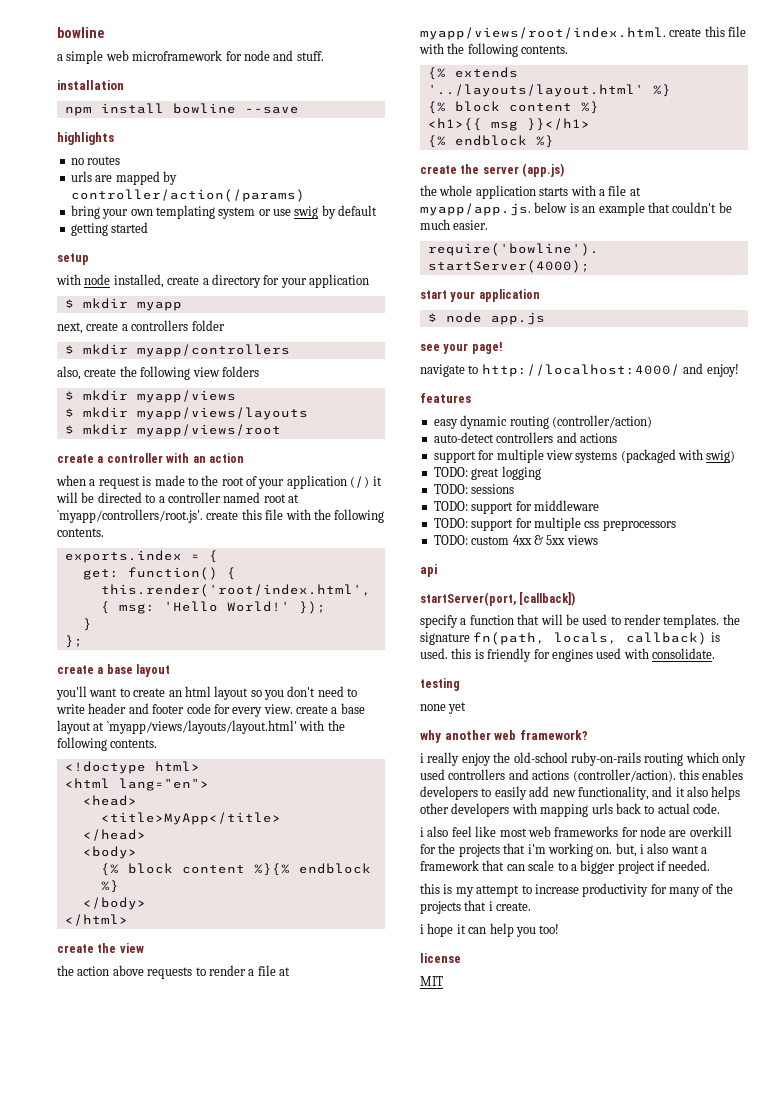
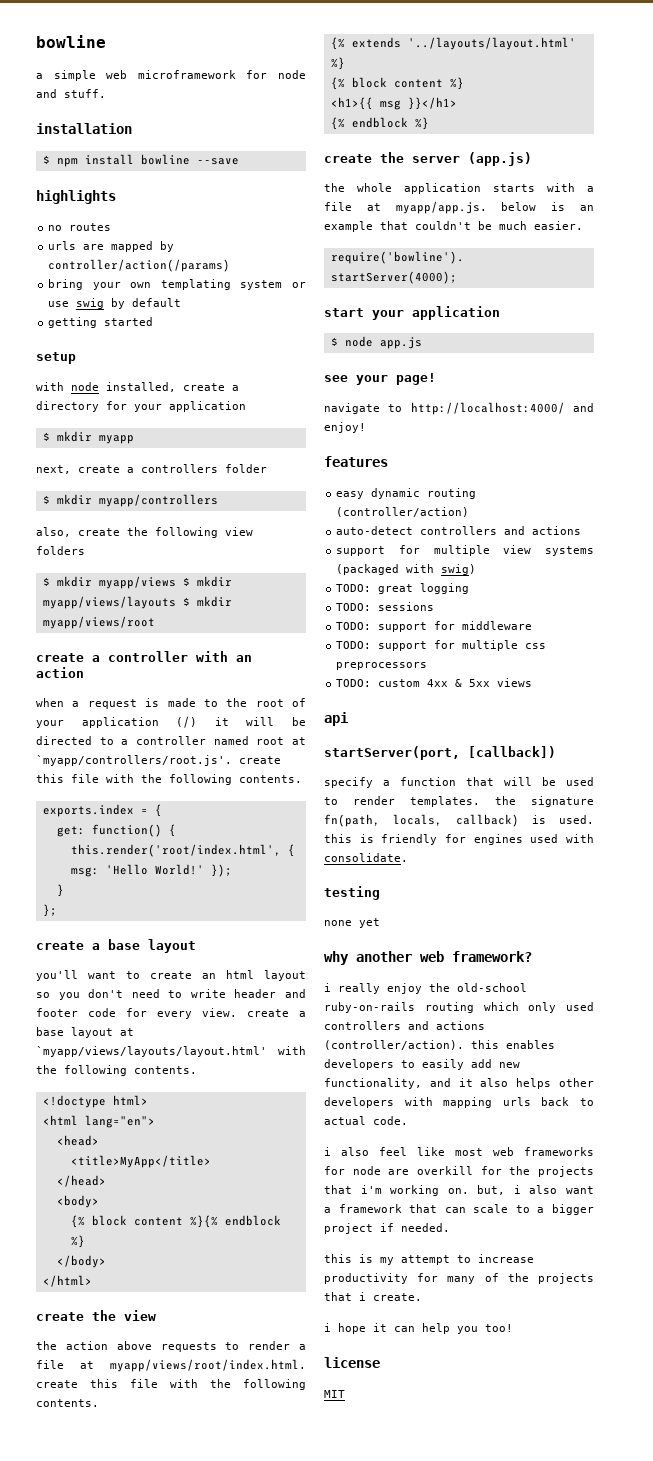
(124, 85) none -> [42,155,50,164] $
(236, 396) // -> (176, 582) none
(308, 413) // -> (176, 602) none

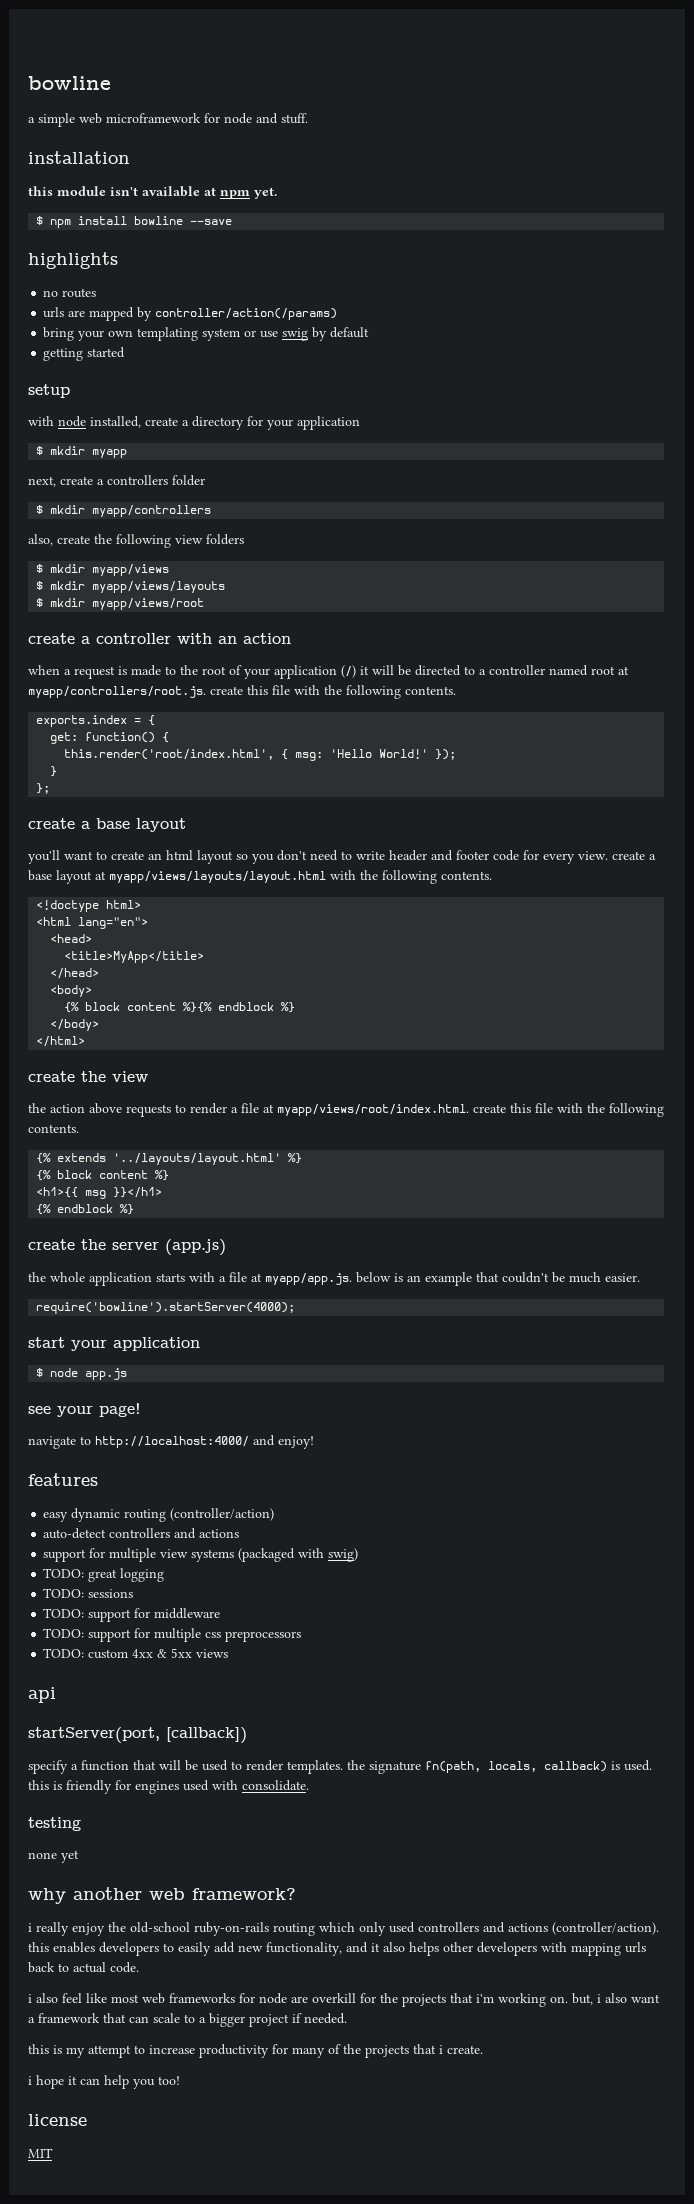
(132, 128) none -> [28,186,277,199] // this module isn't available at npm yet.
(176, 582) none -> (170, 570) //
(176, 602) none -> (226, 587) //
[36,755,232,766] `myapp/controllers/root.js'. -> [28,686,206,698] myapp/controllers/root.js.
[36,1046,267,1057] `myapp/views/layouts/layout.html' -> [109,871,326,883] myapp/views/layouts/layout.html

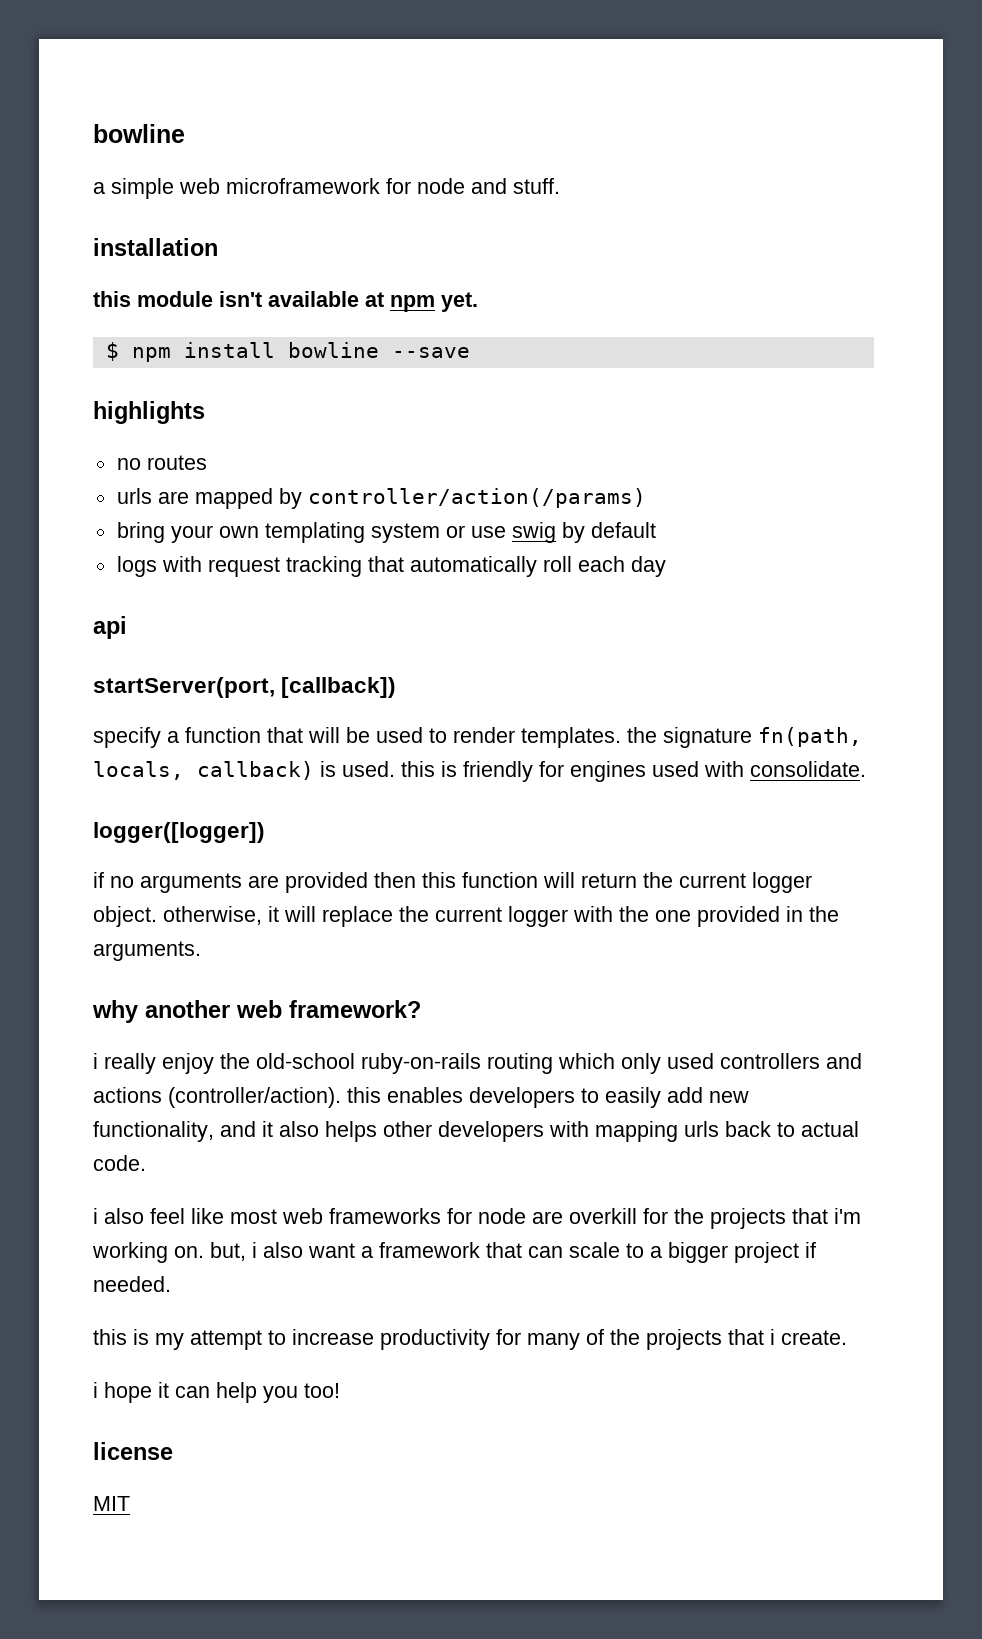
[43,347,126,361] [28,384,70,398] [28,416,360,430] [36,446,128,458] [28,475,205,487] [36,505,212,517] [28,534,244,548] [36,564,170,576] [36,581,226,593] [36,598,205,610] [28,633,291,644] [28,665,629,679] [28,685,456,699] [36,715,156,727] [50,732,170,744] [64,749,457,761] [50,766,58,777] [36,783,51,794] [28,818,186,832] [28,850,656,864] [28,870,492,884] [36,900,142,912] [36,917,149,929] [50,934,93,943] [64,951,205,963] [50,968,100,979] [50,985,93,997] [64,1002,296,1013] [50,1019,100,1031] [36,1036,86,1047] [28,1071,148,1082] [28,1103,664,1117] [28,1124,79,1133] [36,1153,303,1165] [36,1170,170,1181] [36,1187,163,1199] [36,1204,135,1215] [28,1239,226,1256] [28,1272,640,1286] [36,1302,296,1314] [28,1337,200,1351] [36,1368,128,1380] [28,1403,141,1417] [28,1435,314,1449] [28,1473,98,1486] [43,1508,275,1522] [43,1528,240,1539] [43,1548,359,1562] [43,1568,165,1582] [43,1588,134,1598] [43,1608,221,1622] [43,1628,302,1642] [43,1648,229,1659] getting started // setup // with node installed, create a directory for your application // $ mkdir myapp // next, create a controllers folder // $ mkdir myapp/controllers // also, create the following view folders // $ mkdir myapp/views // $ mkdir myapp/views/layouts // $ mkdir myapp/views/root // create a controller with an action // when a request is made to the root of your application (/) it will be directed to a controller named root at myapp/controllers/root.js. create this file with the following contents. // exports.index = { // get: function() { // this.render('root/index.html', { msg: 'Hello World!' }); // } // }; // create a base layout // you'll want to create an html layout so you don't need to write header and footer code for every view. create a base layout at myapp/views/layouts/layout.html with the following contents. // <!doctype html> // <html lang="en"> // <head> // <title>MyApp</title> // </head> // <body> // {% block content %}{% endblock %} // </body> // </html> // create the view // the action above requests to render a file at myapp/views/root/index.html. create this file with the following contents. // {% extends '../layouts/layout.html' %} // {% block content %} // <h1>{{ msg }}</h1> // {% endblock %} // create the server (app.js) // the whole application starts with a file at myapp/app.js. below is an example that couldn't be much easier. // require('bowline').startServer(4000); // start your application // $ node app.js // see your page! // navigate to http://localhost:4000/ and enjoy! // features // easy dynamic routing (controller/action) // auto-detect controllers and actions // support for multiple view systems (packaged with swig) // TODO: great logging // TODO: sessions // TODO: support for middleware // TODO: support for multiple css preprocessors // TODO: custom 4xx & 5xx views -> [116,556,666,577] logs with request tracking that automatically roll each day
[28,1817,81,1831] [28,1850,79,1863] testing // none yet -> [93,822,265,843] [93,872,812,893] [93,906,839,927] [93,941,201,961] logger([logger]) // if no arguments are provided then this function will return the current logger object. otherwise, it will replace the current logger with the one provided in the arguments.

